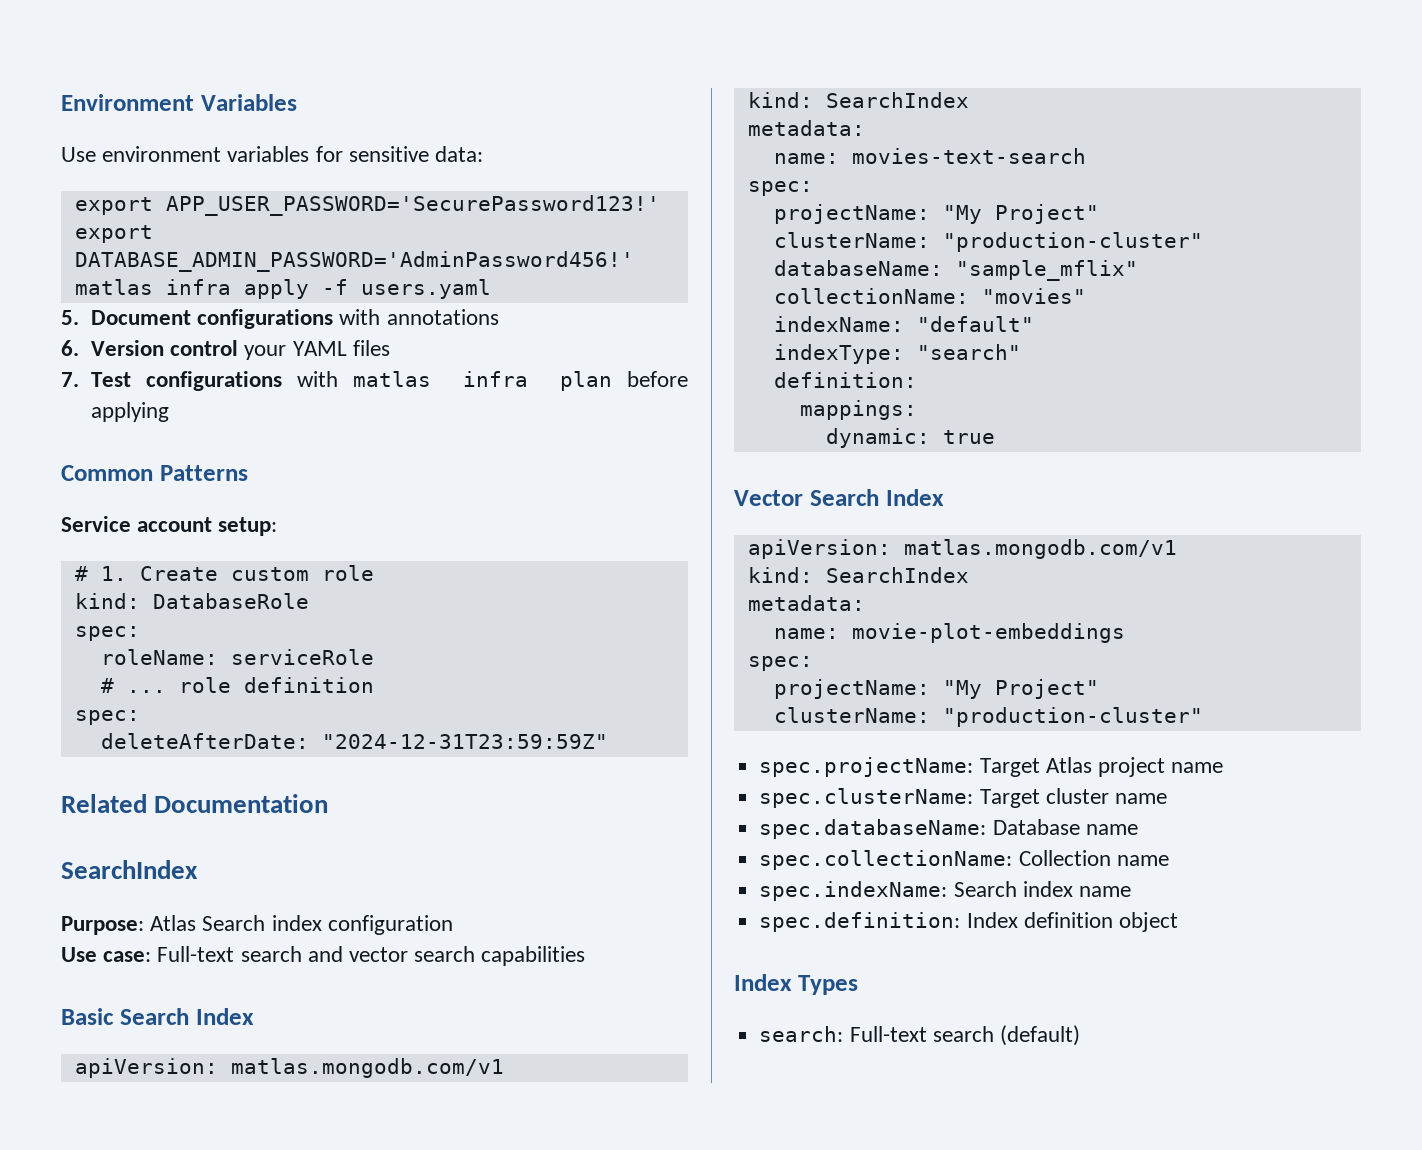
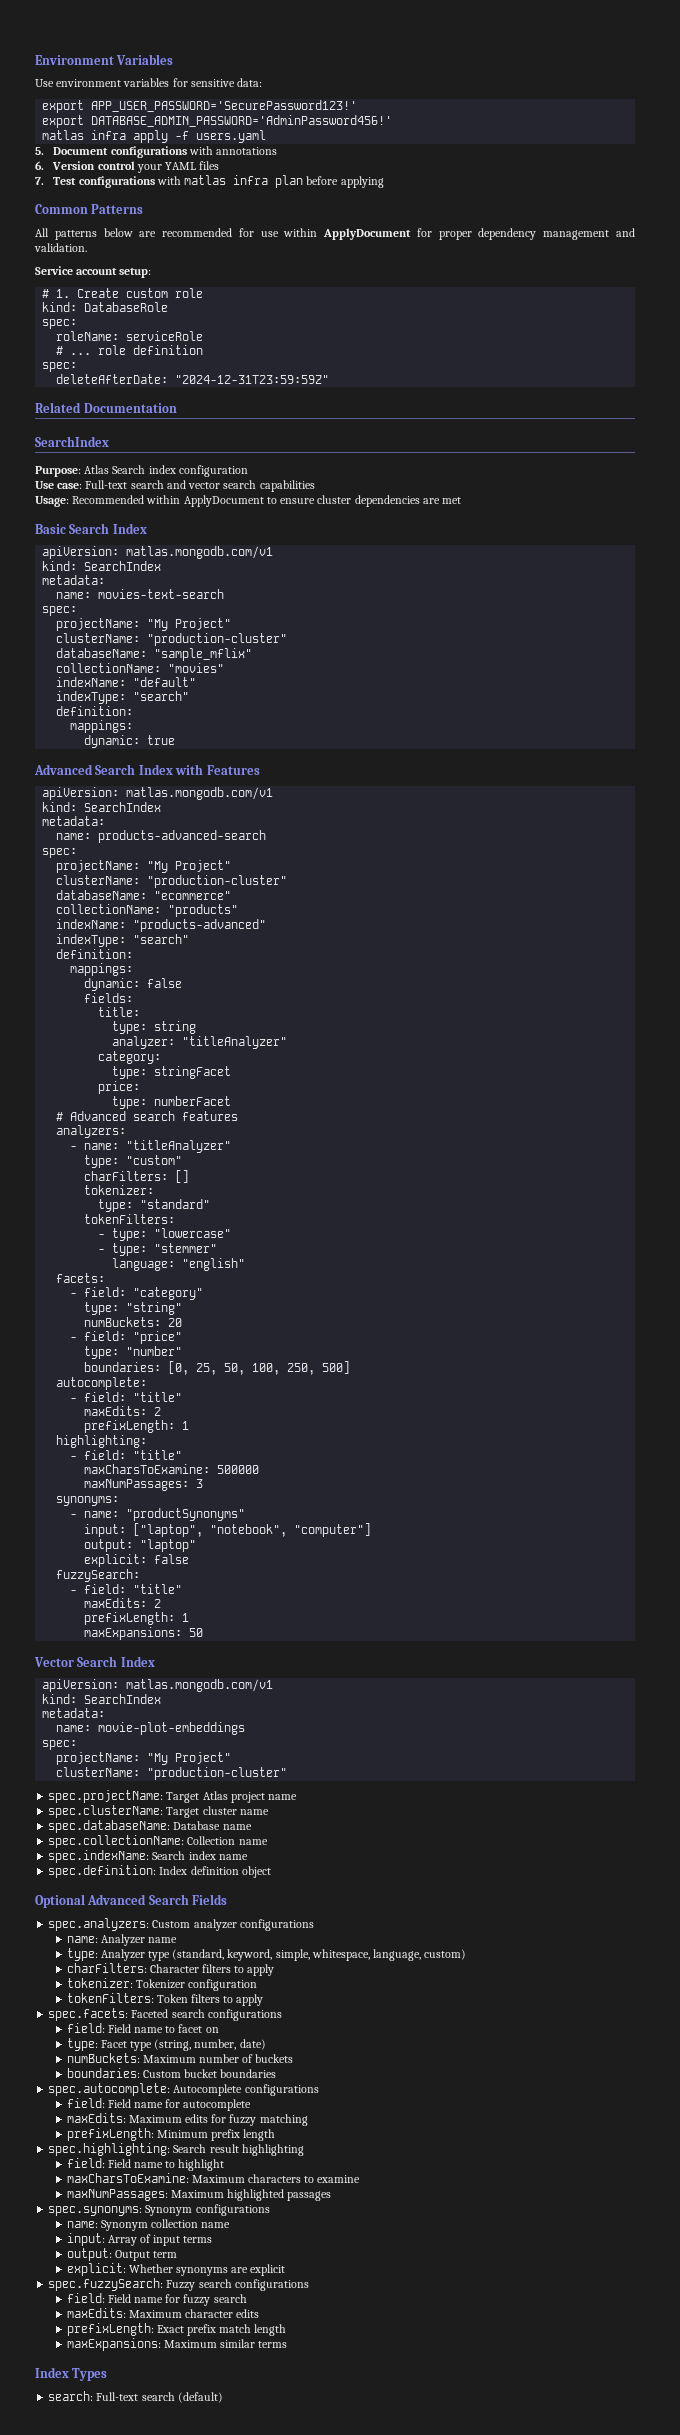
(248, 473) none -> [35,228,635,240] [34,243,87,252] // All patterns below are recommended for use within ApplyDocument for proper dependency management and validation.
(586, 956) none -> [35,495,462,507] // Usage: Recommended within ApplyDocument to ensure cluster dependencies are met
(995, 437) none -> [34,764,260,775] [42,787,274,800] [42,802,162,812] [42,816,106,826] [56,830,267,843] [42,848,78,858] [56,860,232,873] [56,875,288,888] [56,890,232,900] [56,904,239,917] [56,919,267,932] [56,934,190,947] [56,949,134,959] [70,963,134,976] [84,978,183,991] [84,993,134,1003] [98,1007,141,1017] [112,1021,197,1034] [112,1036,288,1049] [98,1051,162,1064] [112,1066,232,1079] [98,1081,141,1094] [112,1096,232,1109] [56,1111,239,1121] [56,1125,127,1138] [70,1140,232,1153] [84,1155,183,1168] [84,1170,190,1183] [84,1185,155,1195] [98,1199,211,1212] [84,1214,176,1224] [98,1228,232,1241] [98,1243,218,1256] [112,1258,246,1271] [56,1273,106,1283] [70,1287,204,1300] [84,1302,183,1315] [84,1317,183,1327] [70,1331,183,1344] [84,1346,183,1359] [84,1361,351,1375] [56,1377,148,1390] [70,1392,183,1402] [84,1406,162,1416] [84,1420,190,1433] [56,1435,148,1448] [70,1450,183,1460] [84,1464,260,1474] [84,1479,204,1491] [56,1496,120,1506] [70,1508,246,1521] [84,1523,372,1537] [84,1539,197,1552] [84,1554,190,1567] [56,1569,141,1582] [70,1584,183,1594] [84,1598,162,1608] [84,1612,190,1625] [84,1627,204,1640] // Advanced Search Index with Features // apiVersion: matlas.mongodb.com/v1 // kind: SearchIndex // metadata: // name: products-advanced-search // spec: // projectName: "My Project" // clusterName: "production-cluster" // databaseName: "ecommerce" // collectionName: "products" // indexName: "products-advanced" // indexType: "search" // definition: // mappings: // dynamic: false // fields: // title: // type: string // analyzer: "titleAnalyzer" // category: // type: stringFacet // price: // type: numberFacet // # Advanced search features // analyzers: // - name: "titleAnalyzer" // type: "custom" // charFilters: [] // tokenizer: // type: "standard" // tokenFilters: // - type: "lowercase" // - type: "stemmer" // language: "english" // facets: // - field: "category" // type: "string" // numBuckets: 20 // - field: "price" // type: "number" // boundaries: [0, 25, 50, 100, 250, 500] // autocomplete: // - field: "title" // maxEdits: 2 // prefixLength: 1 // highlighting: // - field: "title" // maxCharsToExamine: 500000 // maxNumPassages: 3 // synonyms: // - name: "productSynonyms" // input: ["laptop", "notebook", "computer"] // output: "laptop" // explicit: false // fuzzySearch: // - field: "title" // maxEdits: 2 // prefixLength: 1 // maxExpansions: 50
(1178, 922) none -> [35,1894,228,1908] [48,1918,314,1931] [66,1934,178,1946] [66,1948,467,1961] [66,1963,275,1976] [66,1978,258,1991] [66,1993,264,2006] [48,2008,282,2021] [66,2023,219,2033] [66,2038,266,2051] [66,2053,294,2063] [66,2068,277,2078] [48,2083,319,2096] [66,2098,252,2111] [66,2113,308,2126] [66,2128,276,2141] [48,2143,304,2156] [66,2158,225,2171] [66,2173,361,2183] [66,2189,332,2201] [48,2204,270,2216] [66,2219,231,2231] [66,2233,213,2246] [66,2248,178,2261] [66,2263,286,2276] [48,2278,309,2291] [66,2293,247,2306] [66,2308,260,2318] [66,2323,287,2336] [66,2338,288,2351] // Optional Advanced Search Fields // spec.analyzers: Custom analyzer configurations // name: Analyzer name // type: Analyzer type (standard, keyword, simple, whitespace, language, custom) // charFilters: Character filters to apply // tokenizer: Tokenizer configuration // tokenFilters: Token filters to apply // spec.facets: Faceted search configurations // field: Field name to facet on // type: Facet type (string, number, date) // numBuckets: Maximum number of buckets // boundaries: Custom bucket boundaries // spec.autocomplete: Autocomplete configurations // field: Field name for autocomplete // maxEdits: Maximum edits for fuzzy matching // prefixLength: Minimum prefix length // spec.highlighting: Search result highlighting // field: Field name to highlight // maxCharsToExamine: Maximum characters to examine // maxNumPassages: Maximum highlighted passages // spec.synonyms: Synonym configurations // name: Synonym collection name // input: Array of input terms // output: Output term // explicit: Whether synonyms are explicit // spec.fuzzySearch: Fuzzy search configurations // field: Field name for fuzzy search // maxEdits: Maximum character edits // prefixLength: Exact prefix match length // maxExpansions: Maximum similar terms

